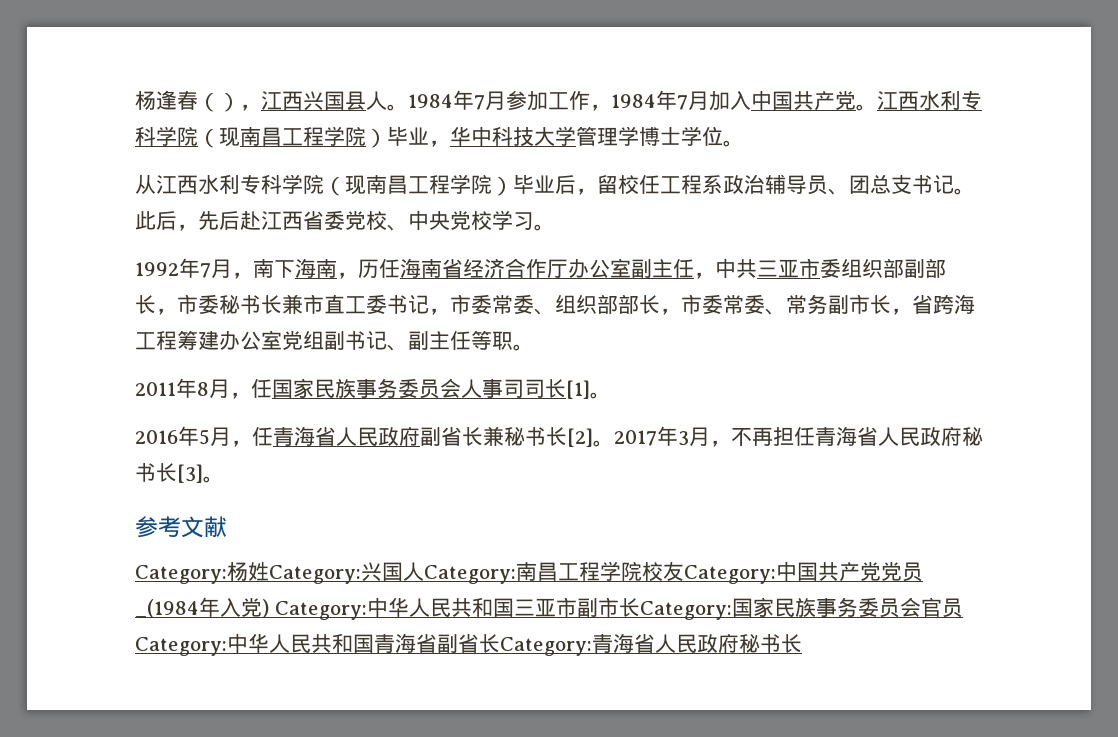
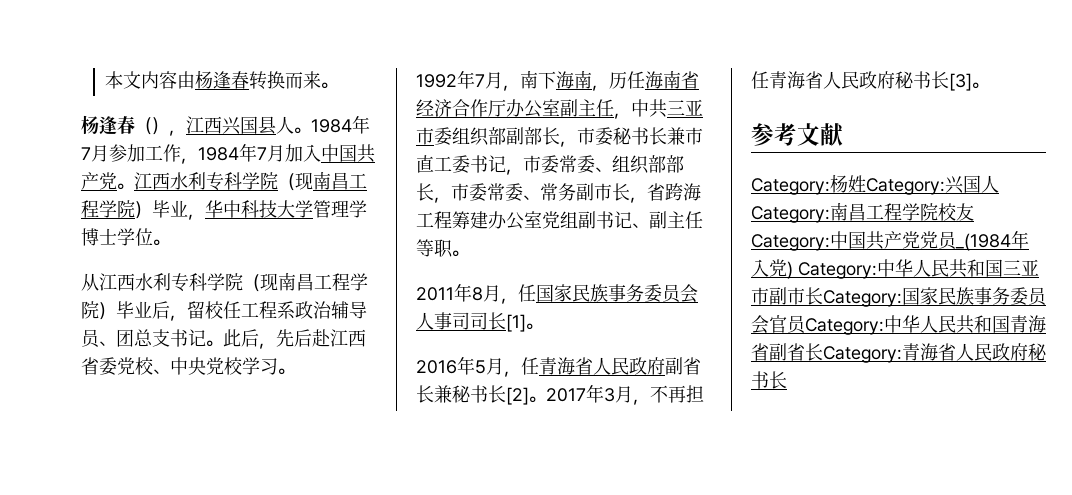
(135, 100) none -> [105,70,339,90] 本文内容由杨逢春转换而来。 //

